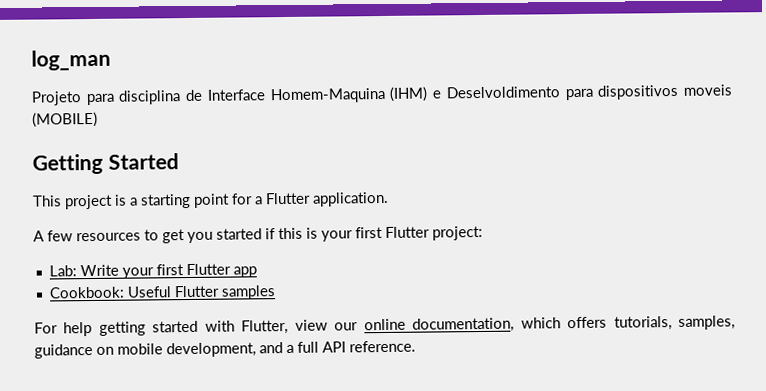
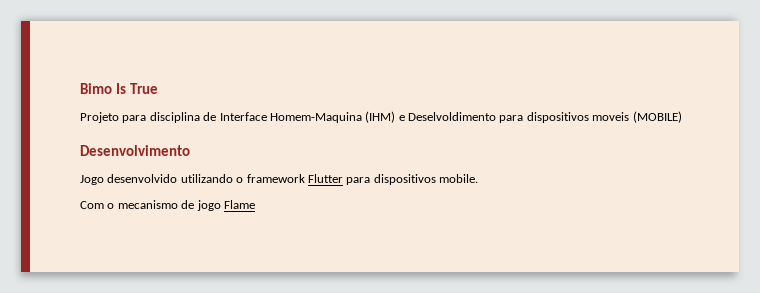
[31,49,111,71] log_man -> [80,83,158,94] Bimo Is True
[32,153,179,175] [32,191,389,210] [33,225,483,244] [48,263,257,279] [48,285,276,300] [34,315,735,337] [34,340,416,359] Getting Started // This project is a starting point for a Flutter application. // A few resources to get you started if this is your first Flutter project: // Lab: Write your first Flutter app // Cookbook: Useful Flutter samples // For help getting started with Flutter, view our online documentation, which offers tutorials, samples, guidance on mobile development, and a full API reference. -> [80,145,190,156] [80,174,478,185] [80,200,255,211] Desenvolvimento // Jogo desenvolvido utilizando o framework Flutter para dispositivos mobile. // Com o mecanismo de jogo Flame

